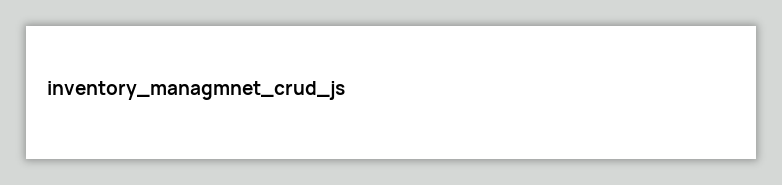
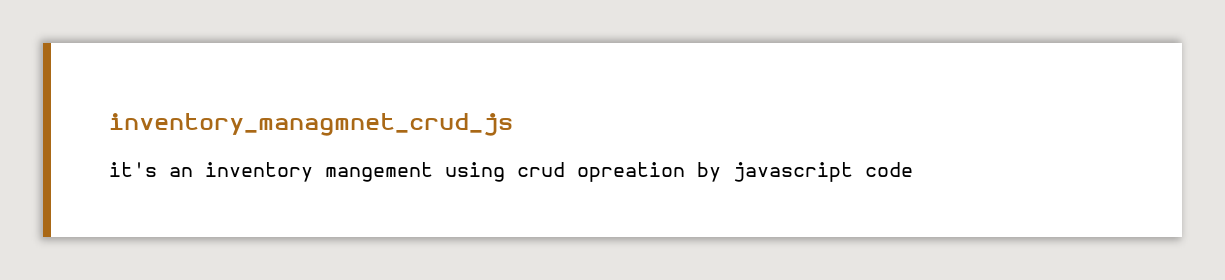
(345, 90) none -> [109,162,913,182] // it's an inventory mangement using crud opreation by javascript code

